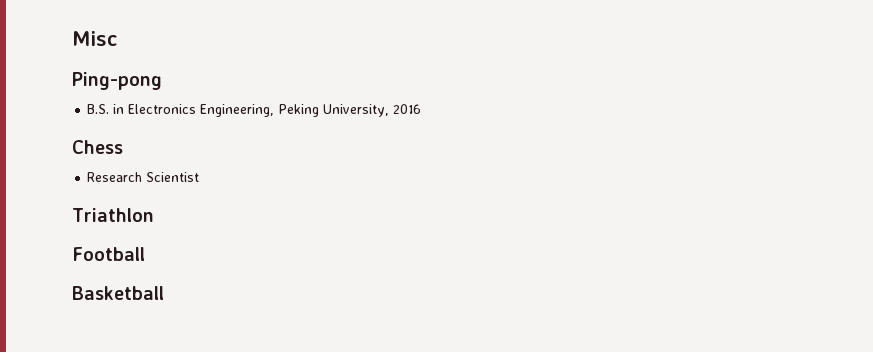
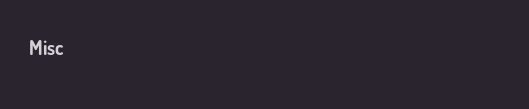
[72,72,162,90] [87,104,422,117] [72,140,123,154] [87,172,200,182] [72,208,154,222] [72,247,145,261] [72,286,164,300] // Ping-pong // B.S. in Electronics Engineering, Peking University, 2016 // Chess // Research Scientist // Triathlon // Football // Basketball -> (64, 47) none

